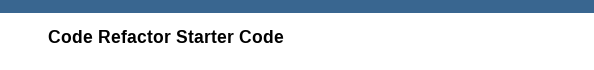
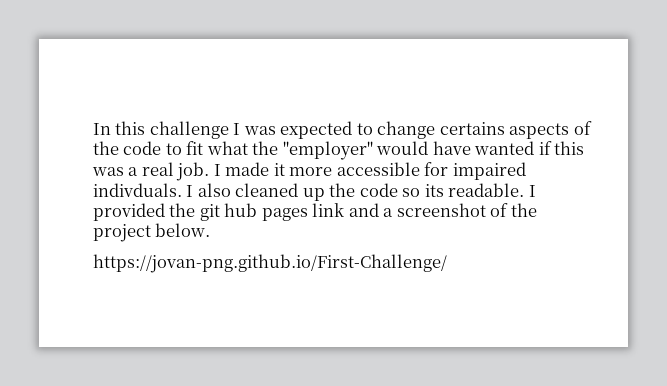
[48,30,284,43] Code Refactor Starter Code -> [93,121,592,139] [93,141,585,160] [92,162,526,181] [93,183,536,201] [93,203,537,221] [93,223,211,242] [93,254,447,273] In this challenge I was expected to change certains aspects of the code to fit what the "employer" would have wanted if this was a real job. I made it more accessible for impaired indivduals. I also cleaned up the code so its readable. I provided the git hub pages link and a screenshot of the project below. // https://jovan-png.github.io/First-Challenge/

